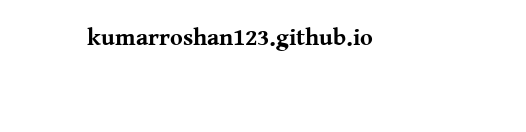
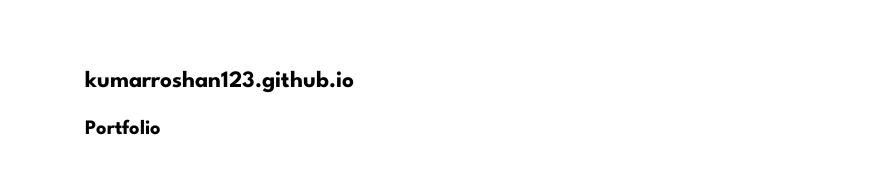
(373, 39) none -> [85,119,161,135] // Portfolio

